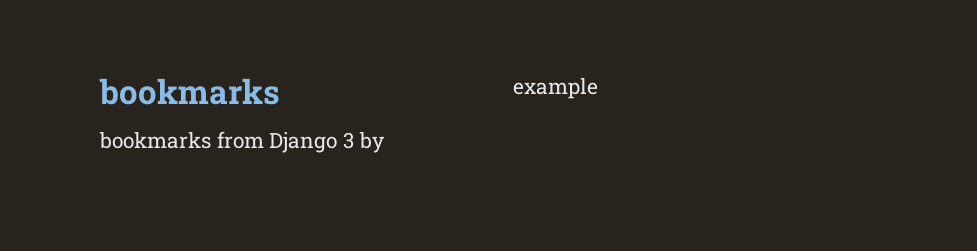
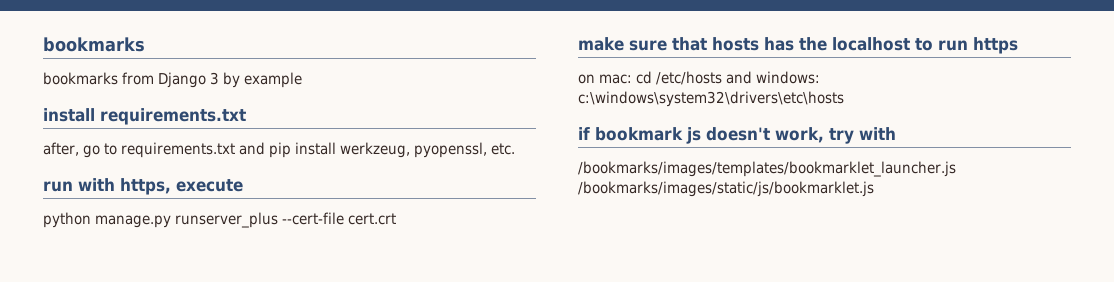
(598, 88) none -> [43,108,246,125] [43,142,516,158] [43,178,243,195] [43,212,397,228] [578,37,1018,54] [578,71,821,85] [578,91,844,107] [578,127,896,144] [578,161,956,177] [578,181,874,197] // install requirements.txt // after, go to requirements.txt and pip install werkzeug, pyopenssl, etc. // run with https, execute // python manage.py runserver_plus --cert-file cert.crt // make sure that hosts has the localhost to run https // on mac: cd /etc/hosts and windows: c:\windows\system32\drivers\etc\hosts // if bookmark js doesn't work, try with // /bookmarks/images/templates/bookmarklet_launcher.js /bookmarks/images/static/js/bookmarklet.js

